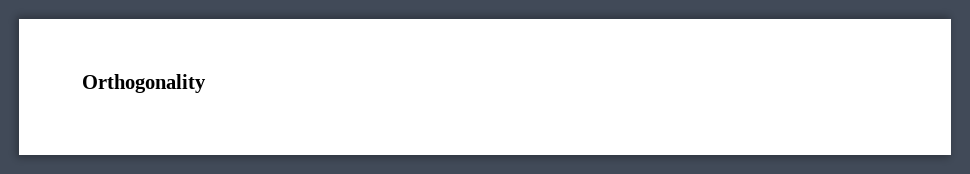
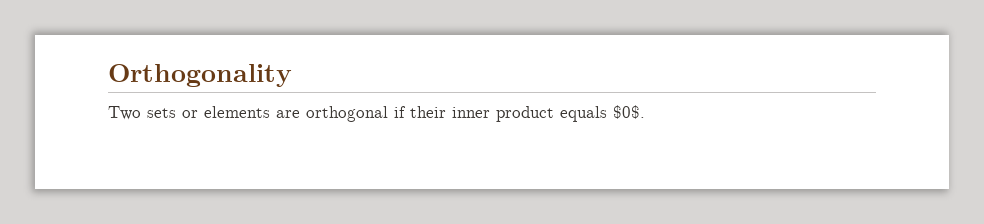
(206, 83) none -> [108,105,645,122] // Two sets or elements are orthogonal if their inner product equals $0$.

